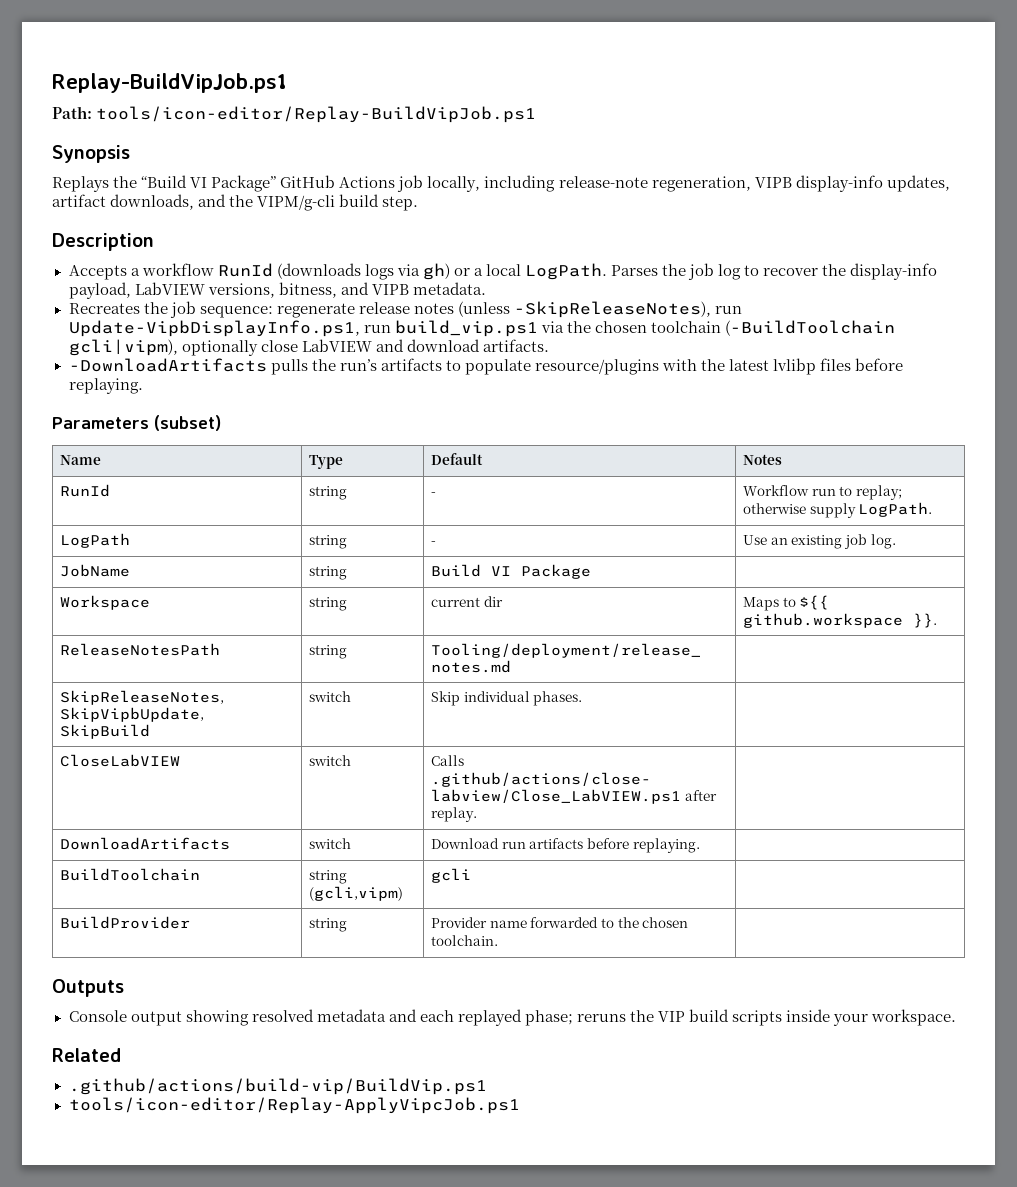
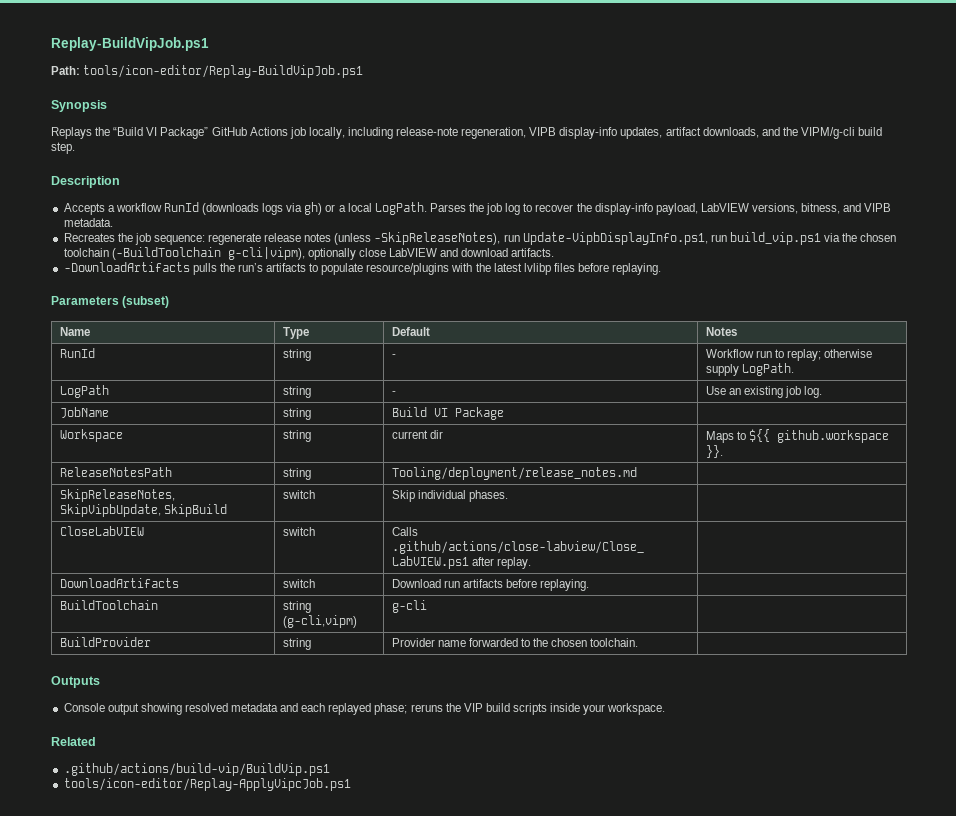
[68,339,178,356] gcli|vipm), -> [227,247,305,260] g-cli|vipm),
[309,886,404,901] [431,868,472,883] (gcli,vipm) | gcli -> [282,615,357,628] [391,600,427,613] (g-cli,vipm) | g-cli

